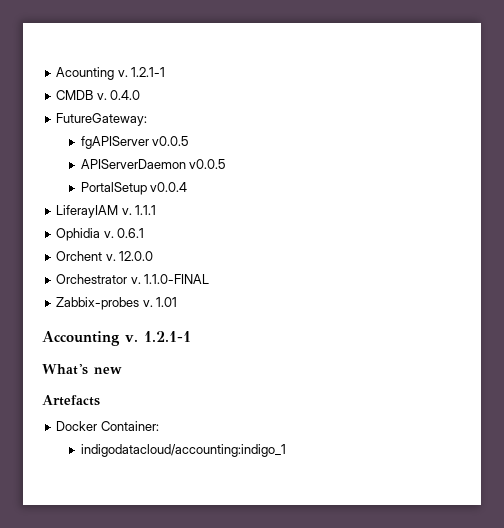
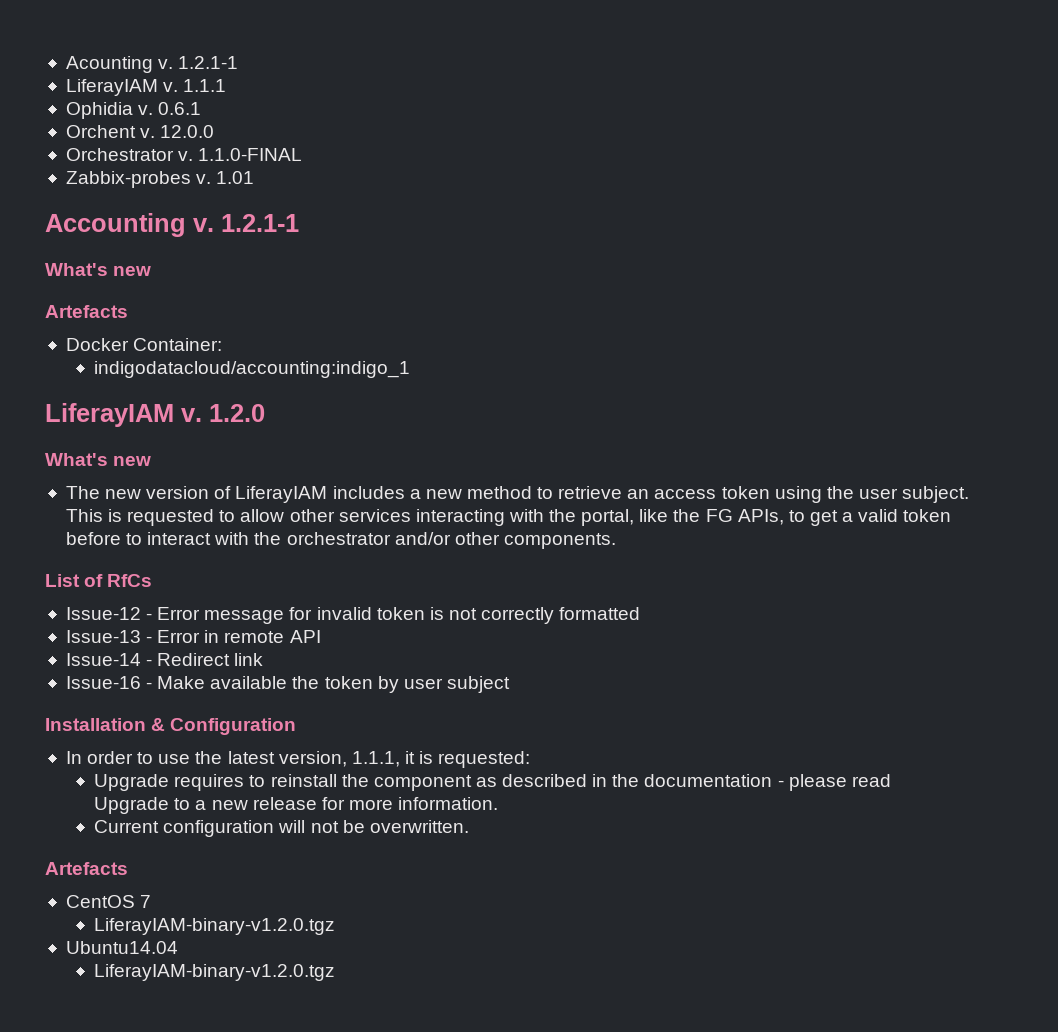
[56,90,141,100] [56,113,148,126] [80,136,190,149] [80,159,227,169] [80,182,188,195] // CMDB v. 0.4.0 // FutureGateway: // fgAPIServer v0.0.5 // APIServerDaemon v0.0.5 // PortalSetup v0.0.4 -> (239, 62) none
(286, 450) none -> [45,403,265,427] [45,453,152,466] [65,486,970,503] [65,509,952,526] [65,532,616,549] [45,574,153,587] [65,607,641,624] [65,630,321,643] [65,653,264,666] [65,676,510,693] [45,718,297,735] [65,751,531,768] [94,774,891,791] [94,797,499,814] [94,820,469,837] [45,862,128,875] [65,895,152,908] [94,918,336,935] [65,941,178,954] [94,964,336,981] // LiferayIAM v. 1.2.0 // What's new // The new version of LiferayIAM includes a new method to retrieve an access token using the user subject. This is requested to allow other services interacting with the portal, like the FG APIs, to get a valid token before to interact with the orchestrator and/or other components. // List of RfCs // Issue-12 - Error message for invalid token is not correctly formatted // Issue-13 - Error in remote API // Issue-14 - Redirect link // Issue-16 - Make available the token by user subject // Installation & Configuration // In order to use the latest version, 1.1.1, it is requested: // Upgrade requires to reinstall the component as described in the documentation - please read Upgrade to a new release for more information. // Current configuration will not be overwritten. // Artefacts // CentOS 7 // LiferayIAM-binary-v1.2.0.tgz // Ubuntu14.04 // LiferayIAM-binary-v1.2.0.tgz

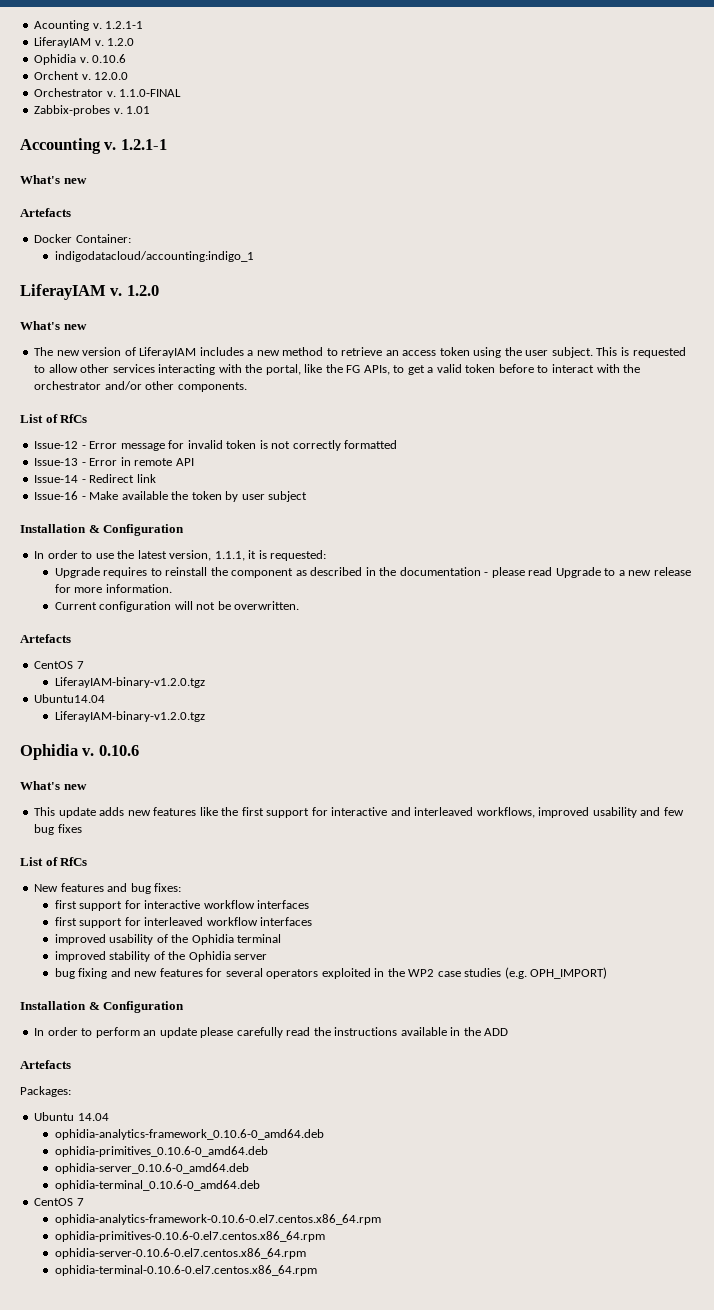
[183,79,227,92] [65,102,202,119] 1.1.1 // Ophidia v. 0.6.1 -> [107,38,135,46] [34,54,127,65] 1.2.0 // Ophidia v. 0.10.6
(336, 972) none -> [20,744,139,760] [20,781,87,790] [34,807,684,818] [34,824,82,835] [20,857,88,866] [34,883,182,894] [54,900,310,911] [54,917,313,928] [54,934,282,945] [54,951,268,962] [54,967,608,979] [20,1001,185,1013] [34,1027,509,1038] [20,1060,71,1069] [20,1086,71,1097] [34,1112,109,1121] [54,1129,324,1140] [54,1146,268,1157] [54,1163,249,1174] [54,1180,260,1191] [34,1198,84,1206] [54,1214,381,1225] [54,1231,325,1242] [54,1248,306,1259] [54,1265,317,1276] // Ophidia v. 0.10.6 // What's new // This update adds new features like the first support for interactive and interleaved workflows, improved usability and few bug fixes // List of RfCs // New features and bug fixes: // first support for interactive workflow interfaces // first support for interleaved workflow interfaces // improved usability of the Ophidia terminal // improved stability of the Ophidia server // bug fixing and new features for several operators exploited in the WP2 case studies (e.g. OPH_IMPORT) // Installation & Configuration // In order to perform an update please carefully read the instructions available in the ADD // Artefacts // Packages: // Ubuntu 14.04 // ophidia-analytics-framework_0.10.6-0_amd64.deb // ophidia-primitives_0.10.6-0_amd64.deb // ophidia-server_0.10.6-0_amd64.deb // ophidia-terminal_0.10.6-0_amd64.deb // CentOS 7 // ophidia-analytics-framework-0.10.6-0.el7.centos.x86_64.rpm // ophidia-primitives-0.10.6-0.el7.centos.x86_64.rpm // ophidia-server-0.10.6-0.el7.centos.x86_64.rpm // ophidia-terminal-0.10.6-0.el7.centos.x86_64.rpm

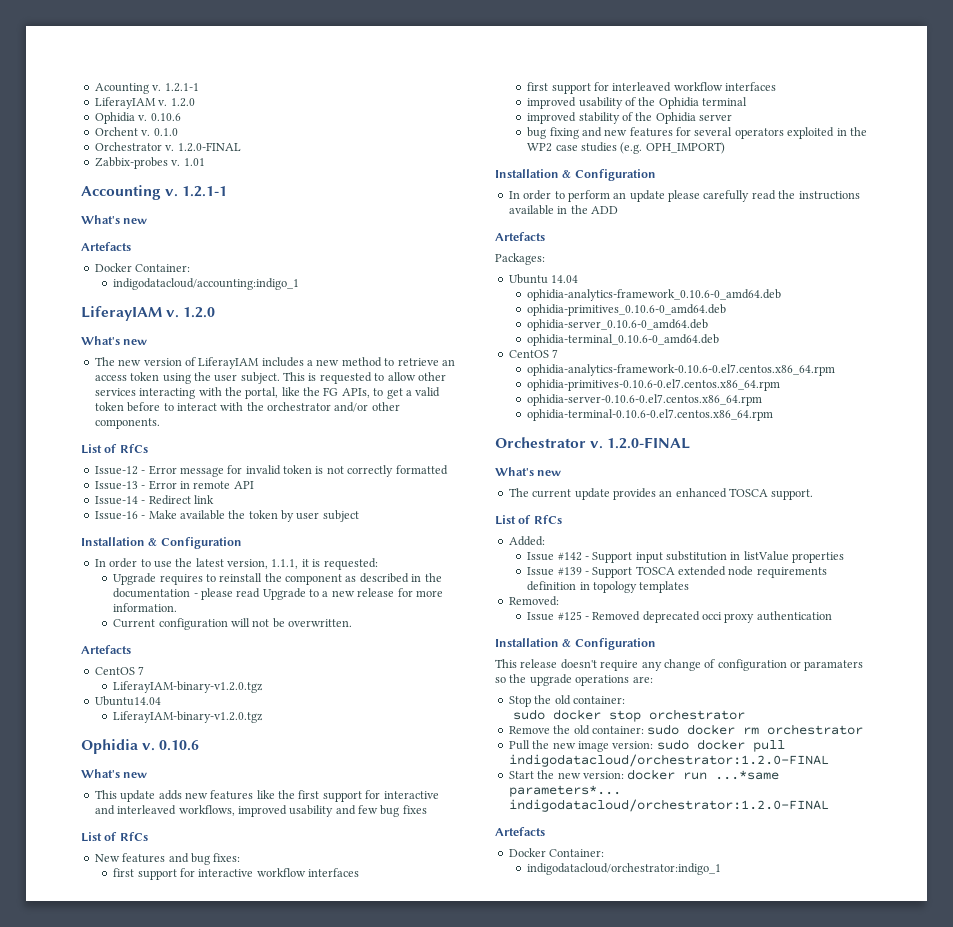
[94,72,129,80] [34,88,182,97] 12.0.0 // Orchestrator v. 1.1.0-FINAL -> [153,128,178,136] [94,142,241,152] 0.1.0 // Orchestrator v. 1.2.0-FINAL
(317, 1270) none -> [495,437,691,449] [495,467,562,476] [508,488,814,500] [495,515,562,525] [508,536,545,546] [527,551,845,563] [527,566,827,578] [527,581,690,593] [508,596,559,606] [527,611,832,623] [495,638,656,650] [495,659,864,671] [495,674,653,686] [508,695,625,707] [513,709,746,722] [508,724,864,735] [508,739,785,752] [508,754,829,767] [508,769,780,780] [508,785,621,797] [508,799,829,812] [495,827,545,836] [508,848,605,857] [527,863,722,875] // Orchestrator v. 1.2.0-FINAL // What's new // The current update provides an enhanced TOSCA support. // List of RfCs // Added: // Issue #142 - Support input substitution in listValue properties // Issue #139 - Support TOSCA extended node requirements definition in topology templates // Removed: // Issue #125 - Removed deprecated occi proxy authentication // Installation & Configuration // This release doesn't require any change of configuration or paramaters so the upgrade operations are: // Stop the old container: // sudo docker stop orchestrator // Remove the old container: sudo docker rm orchestrator // Pull the new image version: sudo docker pull indigodatacloud/orchestrator:1.2.0-FINAL // Start the new version: docker run ...*same parameters*... indigodatacloud/orchestrator:1.2.0-FINAL // Artefacts // Docker Container: // indigodatacloud/orchestrator:indigo_1

